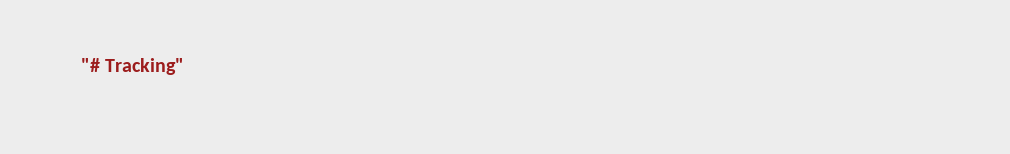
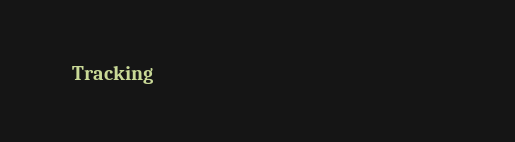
[81,58,185,75] "# Tracking" -> [72,65,153,84] Tracking

